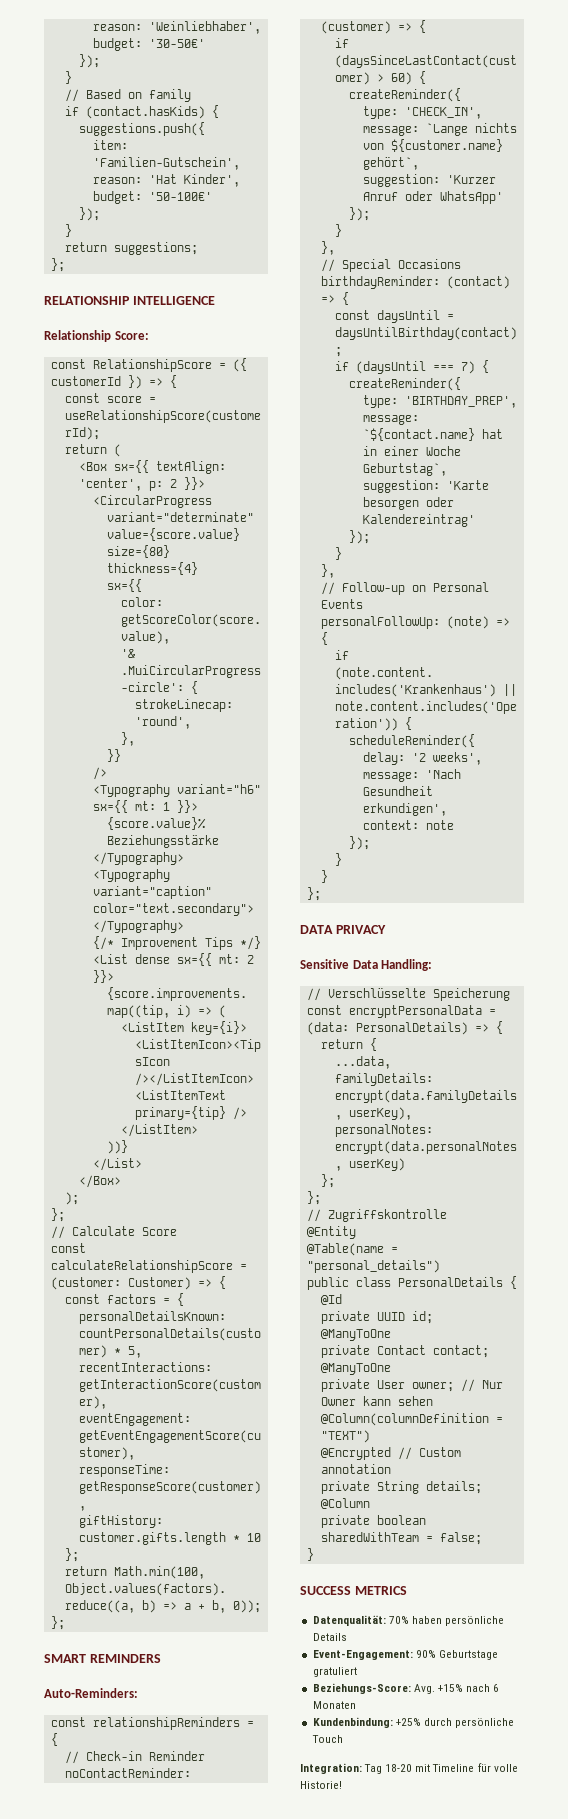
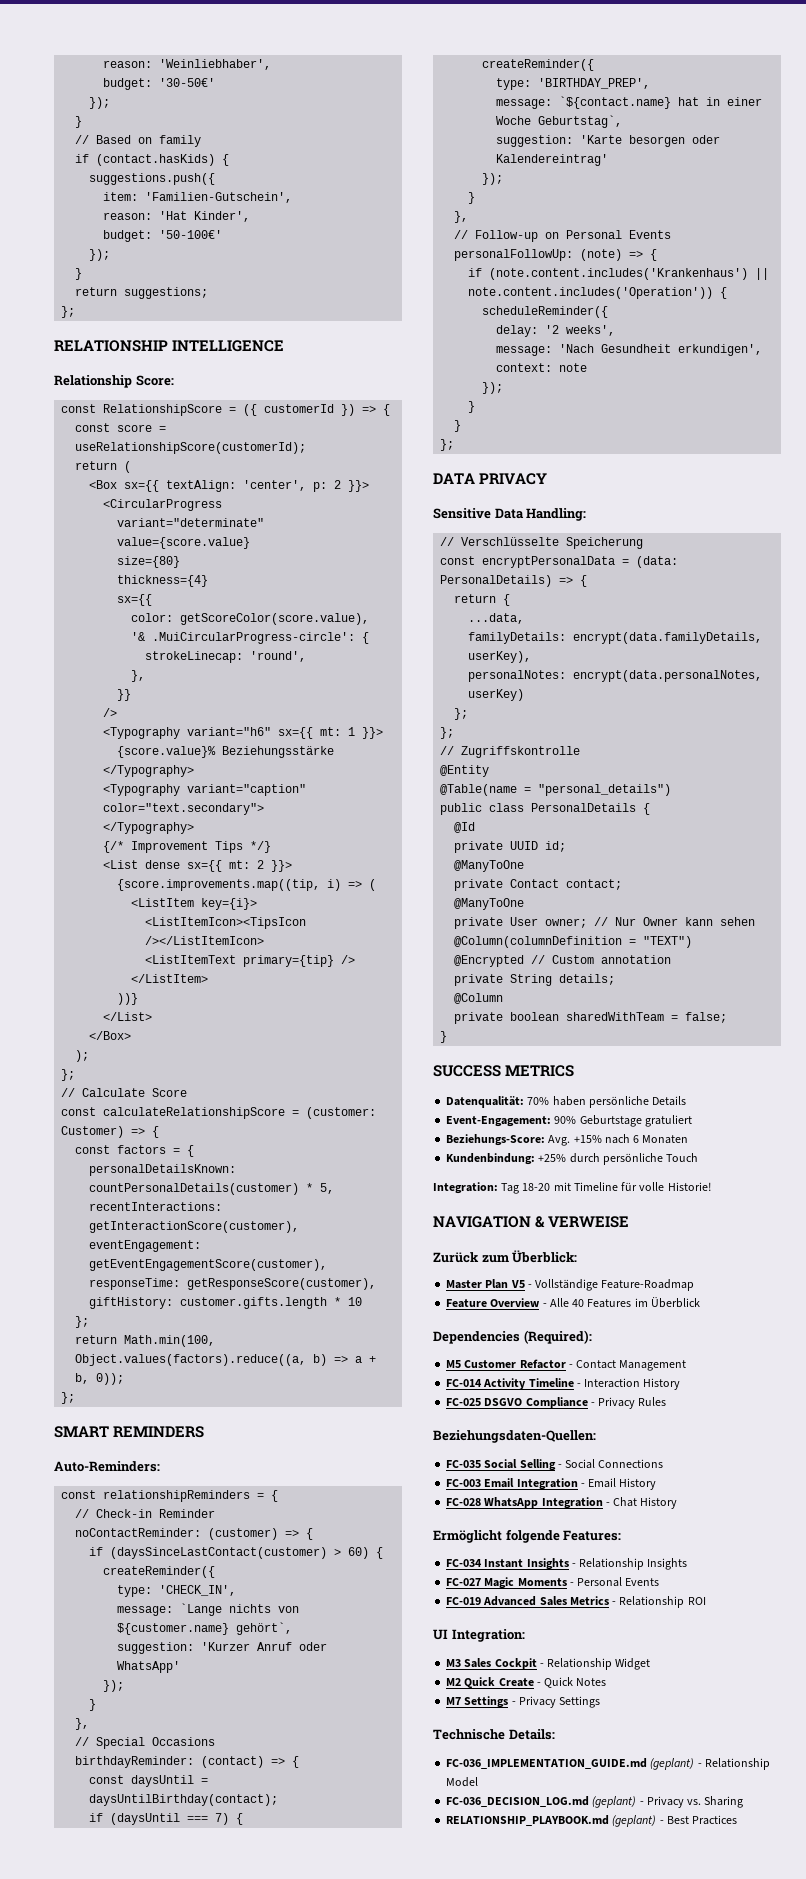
(342, 1785) none -> [433,1216,630,1228] [433,1250,578,1263] [446,1279,695,1291] [446,1297,700,1308] [433,1330,592,1344] [446,1359,687,1371] [446,1378,681,1390] [446,1397,667,1409] [433,1430,596,1443] [446,1459,664,1471] [446,1478,657,1490] [446,1497,678,1509] [433,1529,622,1543] [446,1558,688,1570] [446,1577,660,1589] [446,1596,706,1608] [433,1629,525,1642] [446,1658,651,1670] [446,1677,607,1688] [446,1696,601,1708] [433,1729,555,1740] [446,1758,770,1770] [446,1777,479,1787] [446,1796,744,1808] [446,1815,738,1827] // NAVIGATION & VERWEISE // Zurück zum Überblick: // Master Plan V5 - Vollständige Feature-Roadmap // Feature Overview - Alle 40 Features im Überblick // Dependencies (Required): // M5 Customer Refactor - Contact Management // FC-014 Activity Timeline - Interaction History // FC-025 DSGVO Compliance - Privacy Rules // Beziehungsdaten-Quellen: // FC-035 Social Selling - Social Connections // FC-003 Email Integration - Email History // FC-028 WhatsApp Integration - Chat History // Ermöglicht folgende Features: // FC-034 Instant Insights - Relationship Insights // FC-027 Magic Moments - Personal Events // FC-019 Advanced Sales Metrics - Relationship ROI // UI Integration: // M3 Sales Cockpit - Relationship Widget // M2 Quick Create - Quick Notes // M7 Settings - Privacy Settings // Technische Details: // FC-036_IMPLEMENTATION_GUIDE.md (geplant) - Relationship Model // FC-036_DECISION_LOG.md (geplant) - Privacy vs. Sharing // RELATIONSHIP_PLAYBOOK.md (geplant) - Best Practices

